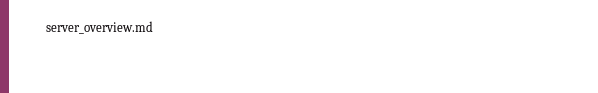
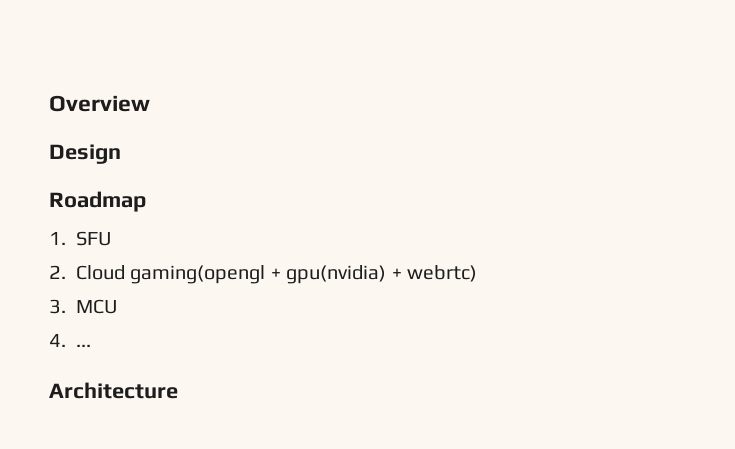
[46,21,153,34] server_overview.md -> [49,95,150,112] [49,144,121,164] [49,191,146,212] [49,231,112,246] [49,265,477,284] [49,299,118,314] [49,334,91,347] [49,382,178,399] Overview // Design // Roadmap // 1. SFU // 2. Cloud gaming(opengl + gpu(nvidia) + webrtc) // 3. MCU // 4. ... // Architecture

